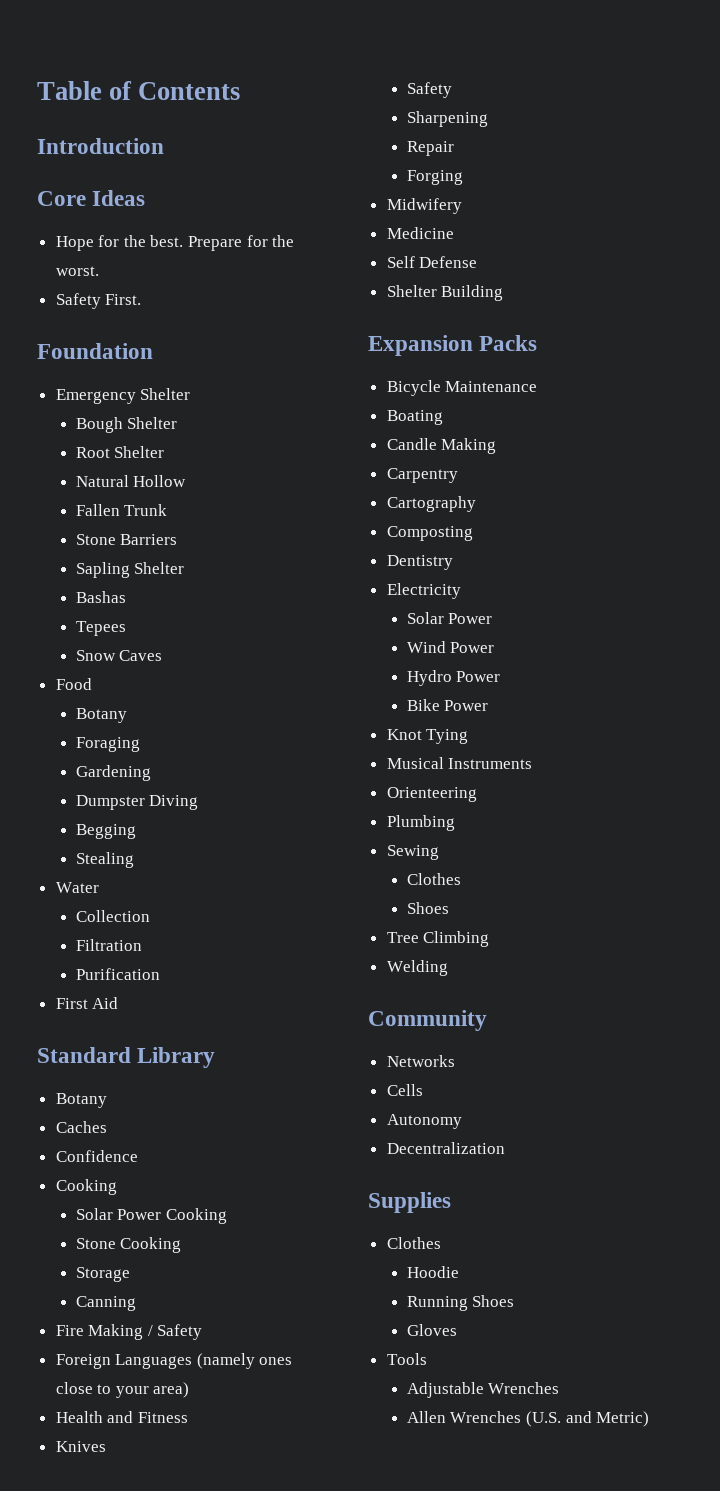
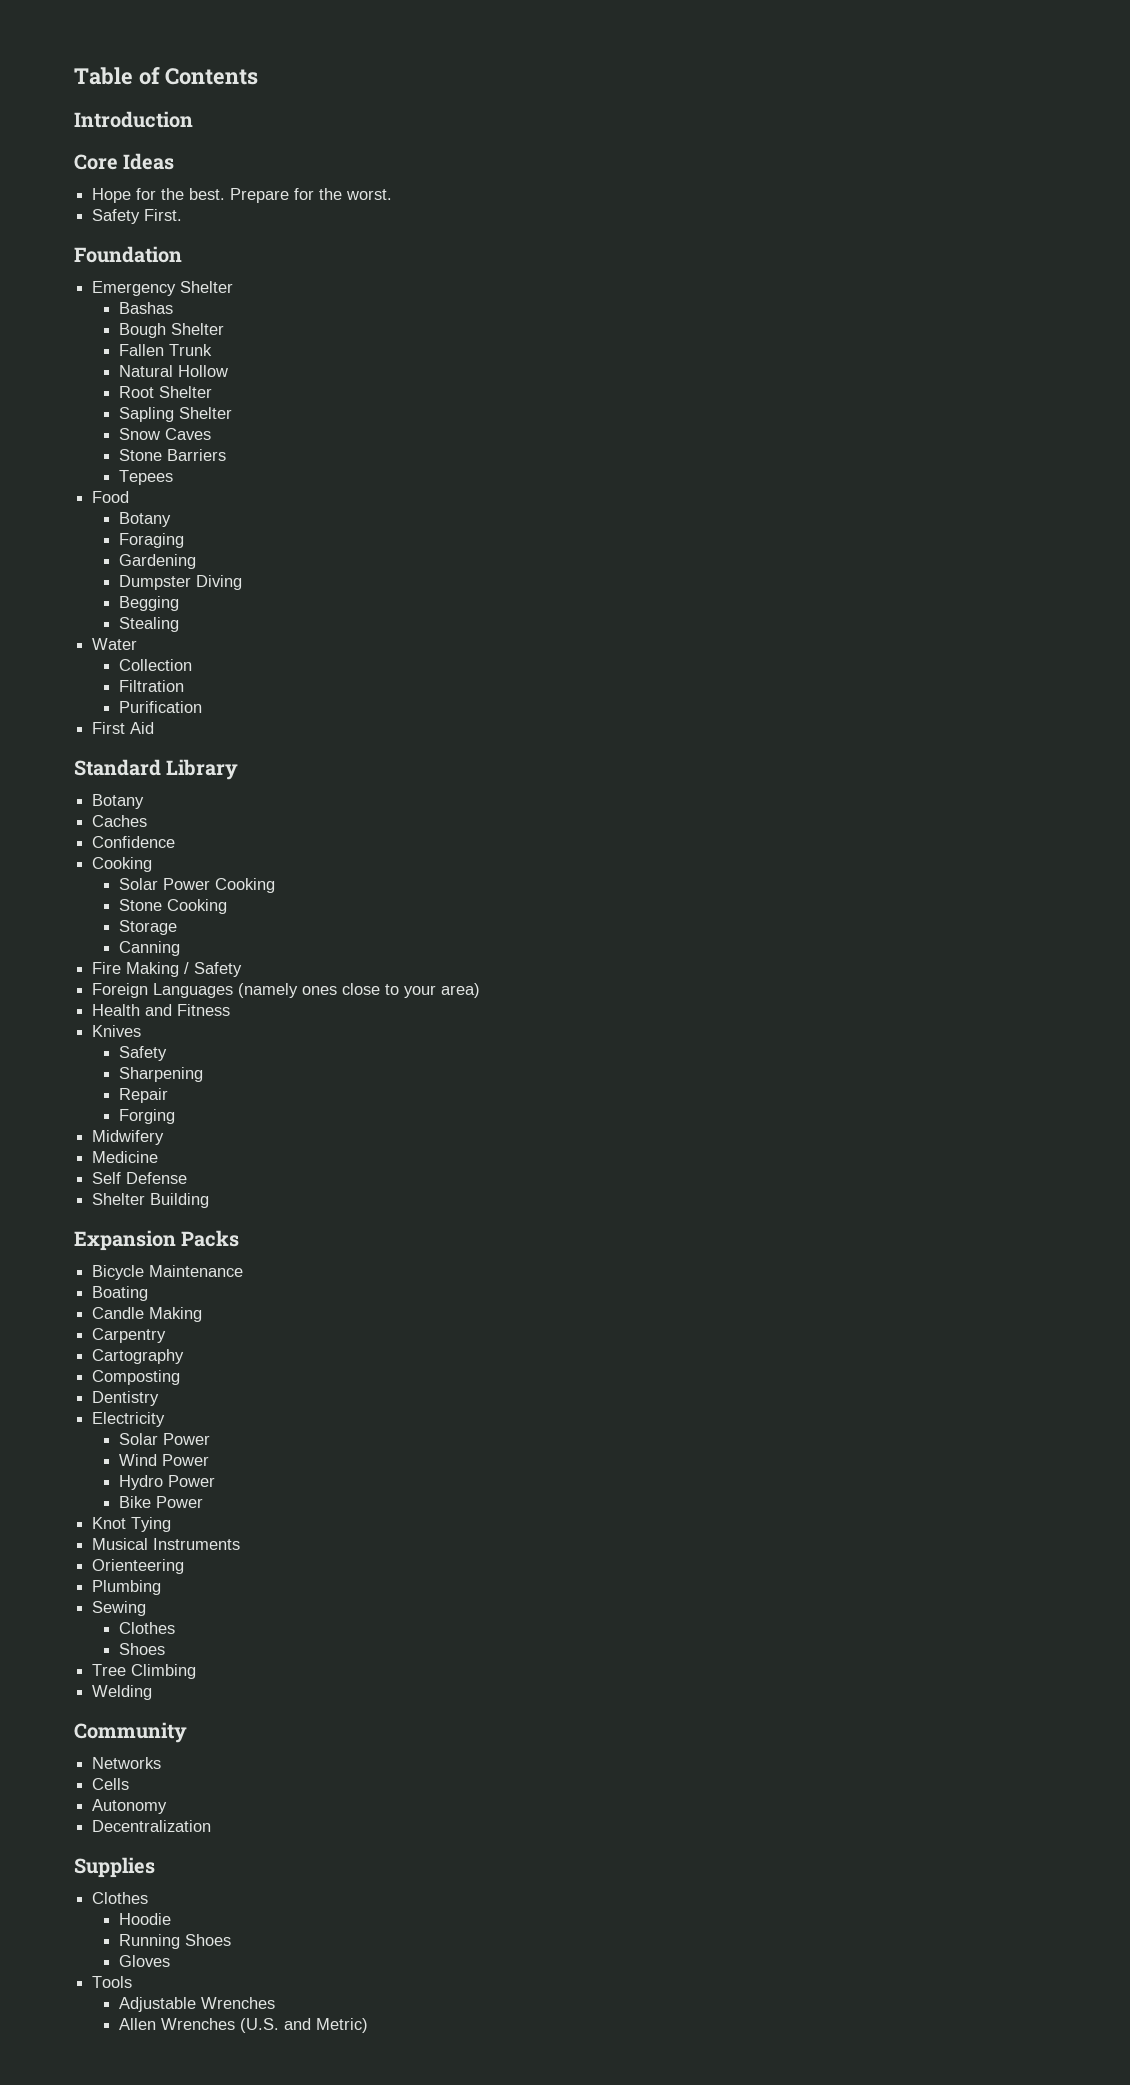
(191, 394) none -> [118,302,173,314] // Bashas
[75,446,165,458] [75,475,187,487] [75,504,168,516] Root Shelter // Natural Hollow // Fallen Trunk -> [118,344,212,356] [118,365,228,377] [118,386,212,398] [118,407,232,422] [118,428,211,440] Fallen Trunk // Natural Hollow // Root Shelter // Sapling Shelter // Snow Caves
[75,562,185,578] [75,591,126,603] // Sapling Shelter // Bashas -> (226, 455) none
[75,650,163,661] // Snow Caves -> (173, 477) none

